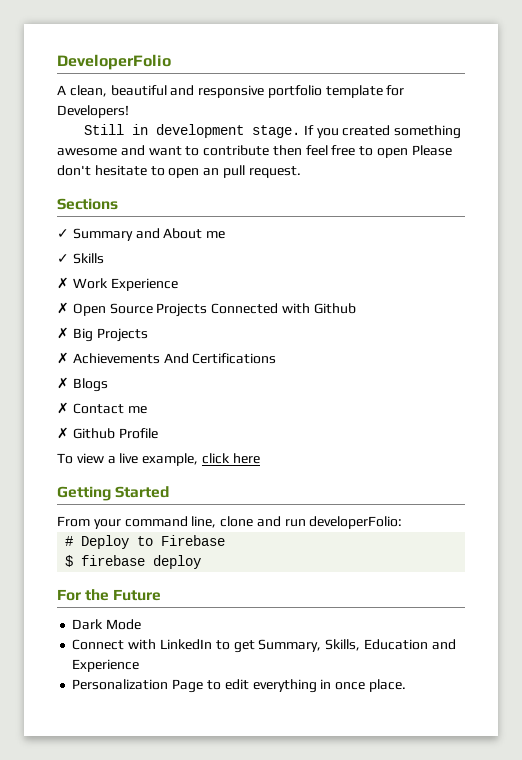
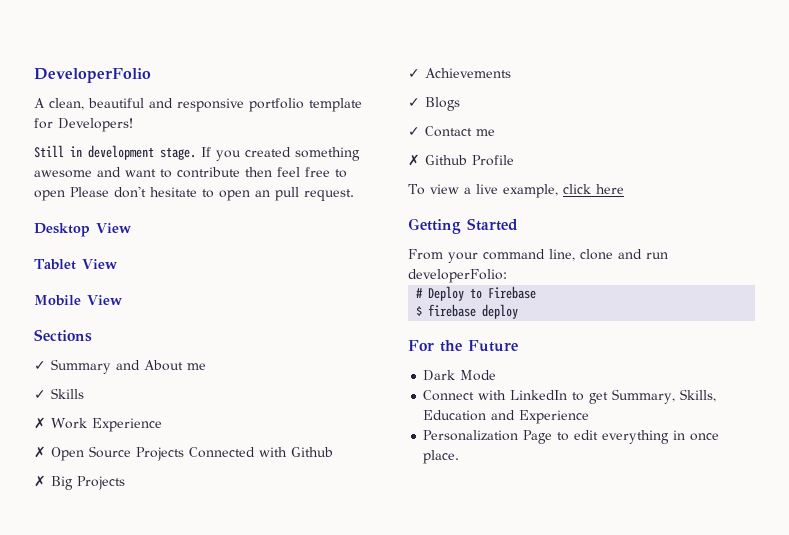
(301, 172) none -> [34,223,131,237] [34,259,117,270] [34,295,122,306] // Desktop View // Tablet View // Mobile View
[57,352,69,364] ✗ -> [408,69,420,78] ✓
[163,353,277,364] [57,377,69,389] And Certifications // ✗ -> [408,98,420,107] // ✓
[57,402,69,414] ✗ -> [408,127,420,136] ✓

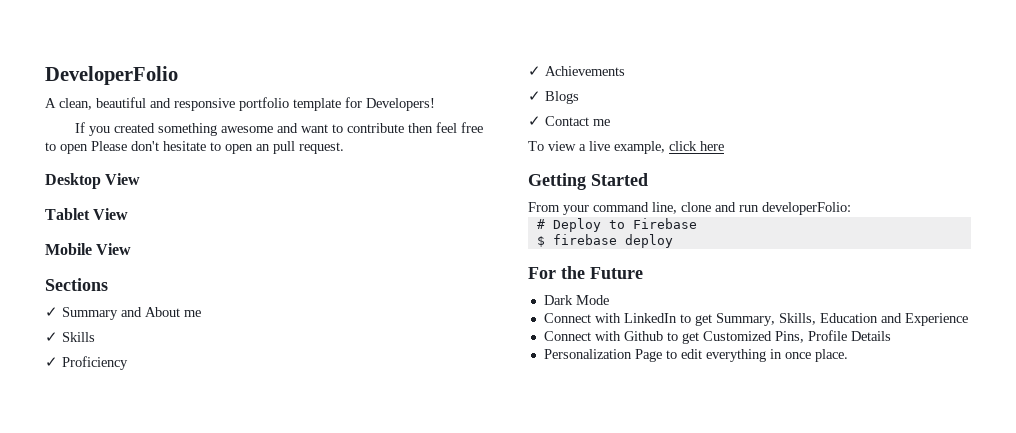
[34,145,196,160] Still in development stage. -> (435, 104) none
[34,417,162,432] [34,446,333,461] [34,475,125,490] ✗ Work Experience // ✗ Open Source Projects Connected with Github // ✗ Big Projects -> [45,356,128,370] ✓ Proficiency
[408,154,514,166] // ✗ Github Profile -> (610, 122) none
(590, 417) none -> [543,330,891,344] // Connect with Github to get Customized Pins, Profile Details

